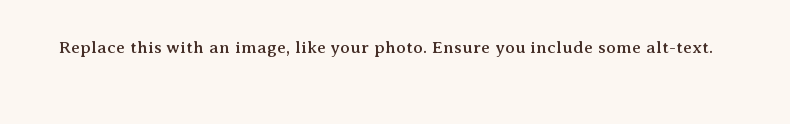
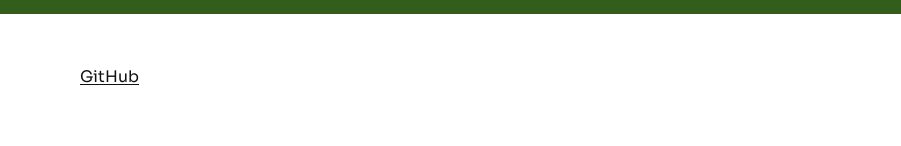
[59,41,713,57] Replace this with an image, like your photo. Ensure you include some alt-text. -> [80,70,139,83] GitHub

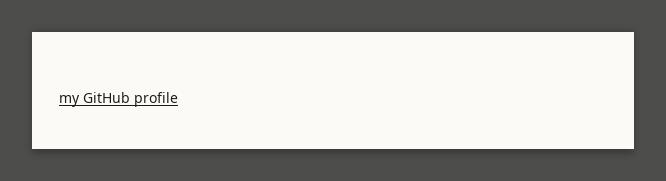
[80,70,139,83] GitHub -> [59,92,178,107] my GitHub profile

